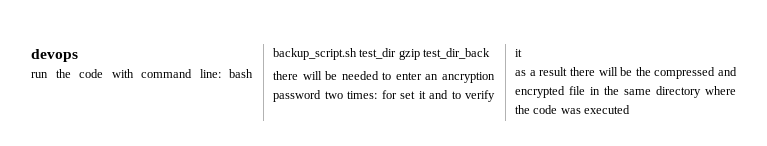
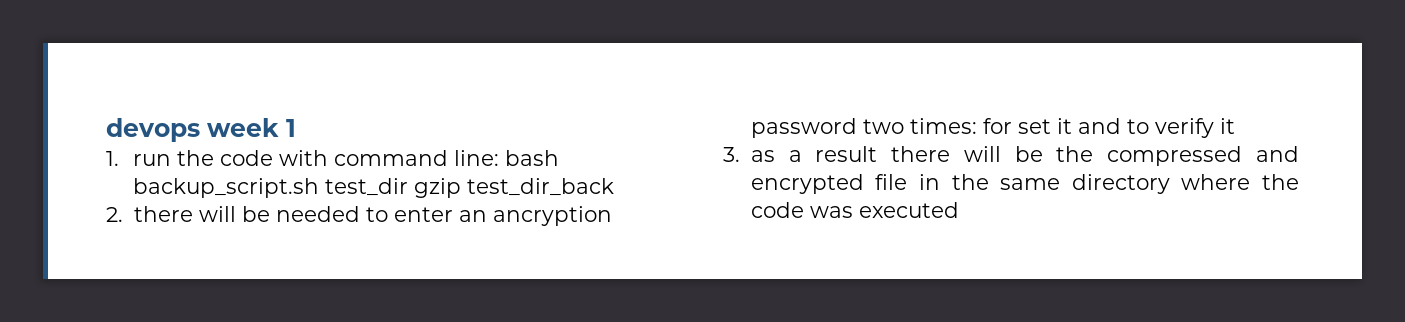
(78, 55) // -> [207,118,296,137] [106,151,119,166] week 1 // 1.
(491, 53) none -> [106,207,123,222] 2.
(522, 53) none -> [723,147,740,162] 3.

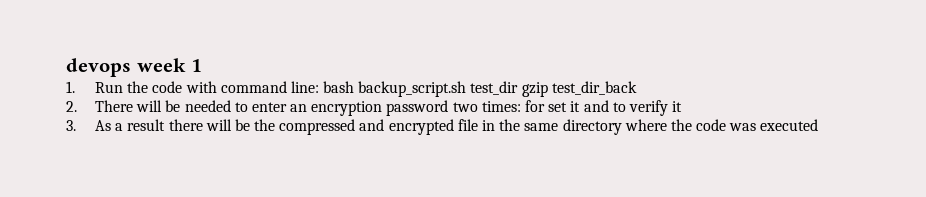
[133,154,172,166] run -> [94,82,123,93] Run
[133,206,193,222] there -> [94,100,133,112] There
[492,206,612,226] ancryption -> [311,101,383,116] encryption
[750,150,775,162] as -> [94,120,111,131] As

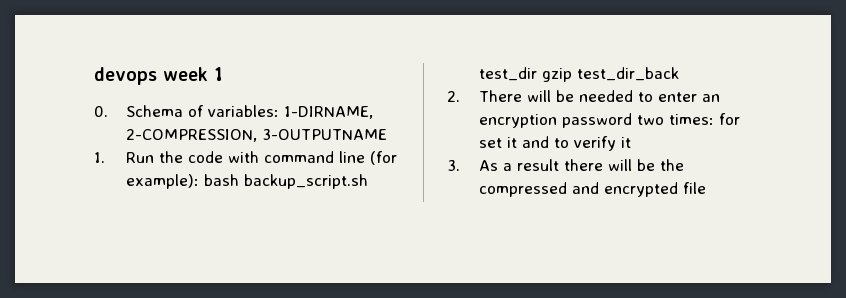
(203, 65) none -> [94,105,373,119] [125,129,387,142] // 0. Schema of variables: 1-DIRNAME, 2-COMPRESSION, 3-OUTPUTNAME
[290,81,319,93] line: -> [338,151,397,165] [125,174,199,189] line (for example):
[481,119,819,135] in the same directory where the code was executed -> (706, 188) none

